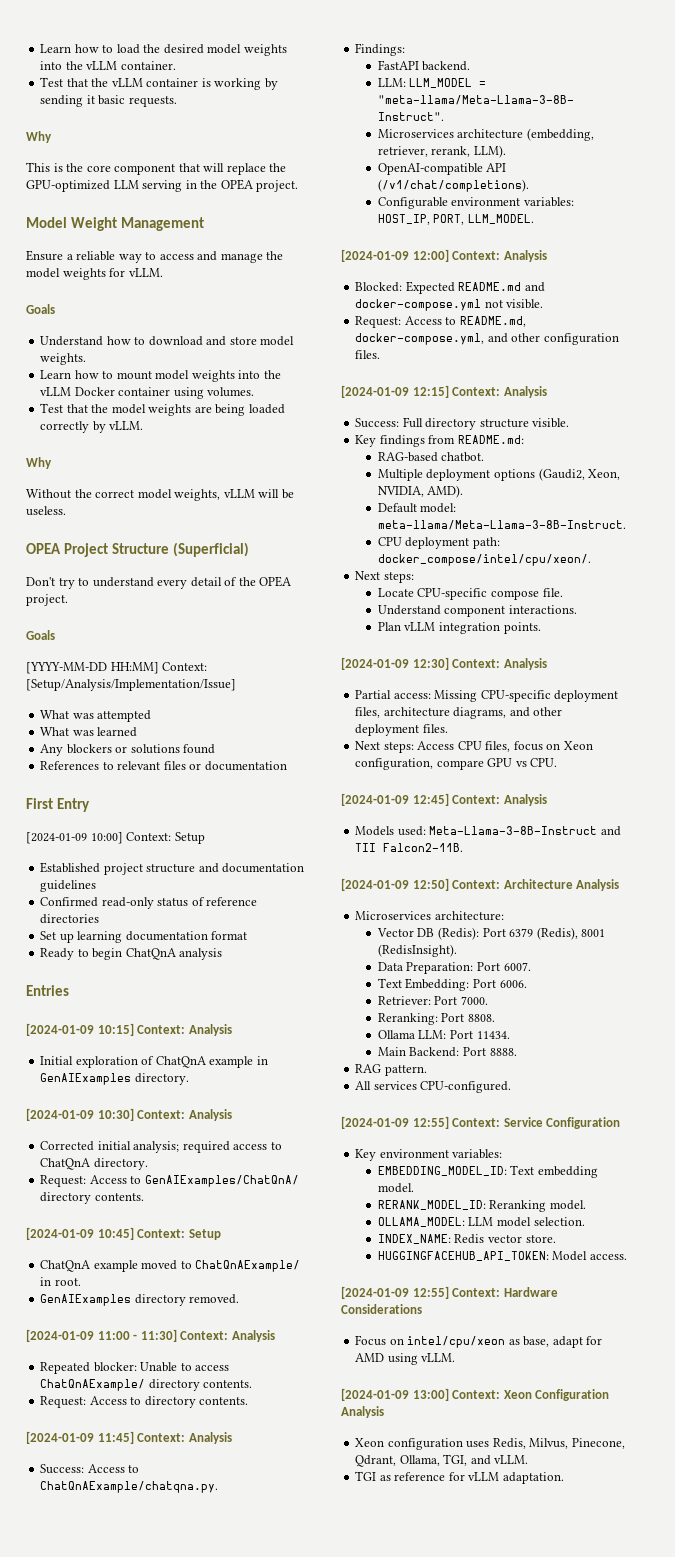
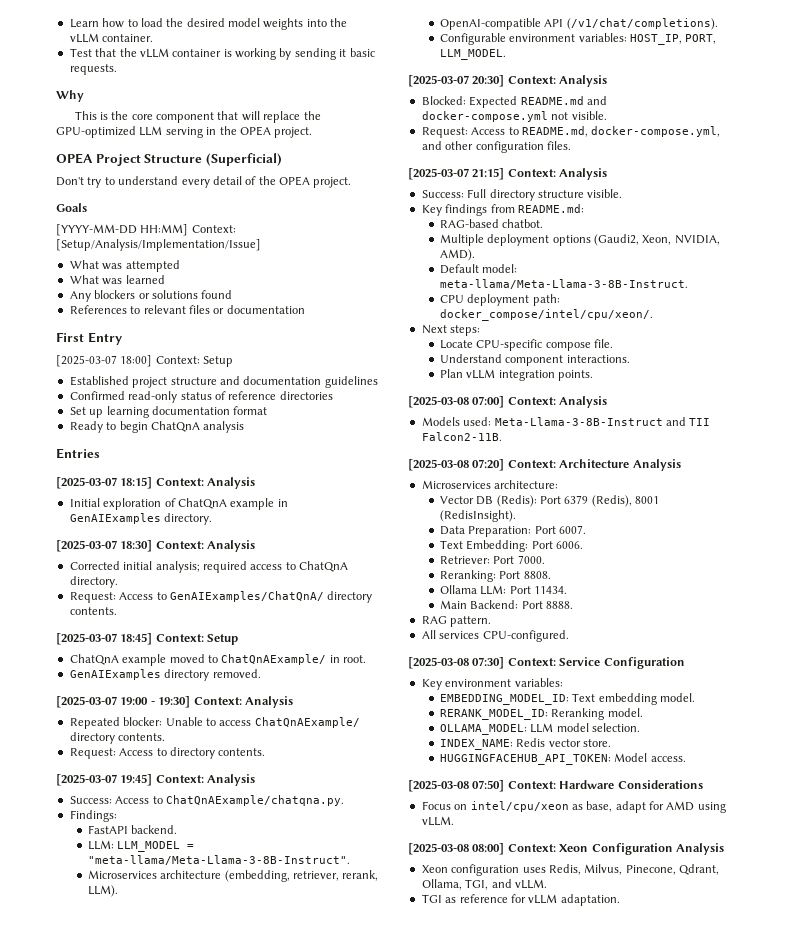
[26,217,205,231] [26,250,284,263] [26,268,163,280] [26,304,55,314] [40,336,295,346] [40,353,87,365] [40,370,281,382] [40,387,255,399] [40,403,285,416] [40,421,144,433] [26,457,52,469] [26,489,294,501] [26,506,66,516] // Model Weight Management // Ensure a reliable way to access and manage the model weights for vLLM. // Goals // Understand how to download and store model weights. // Learn how to mount model weights into the vLLM Docker container using volumes. // Test that the model weights are being loaded correctly by vLLM. // Why // Without the correct model weights, vLLM will be useless. -> (313, 132) none
[26,832,123,844] [2024-01-09 10:00] -> [56,355,153,367] [2025-03-07 18:00]
[26,1023,134,1036] [2024-01-09 10:15] -> [56,477,153,489] [2025-03-07 18:15]
[26,1108,134,1121] [2024-01-09 10:30] -> [56,540,153,552] [2025-03-07 18:30]
[26,1227,134,1240] [2024-01-09 10:45] -> [56,633,153,645] [2025-03-07 18:45]
[26,1329,177,1342] [2024-01-09 11:00 - 11:30] -> [56,696,191,708] [2025-03-07 19:00 - 19:30]
[26,1431,134,1444] [2024-01-09 11:45] -> [56,774,153,786] [2025-03-07 19:45]
[341,249,449,262] [2024-01-09 12:00] -> [408,75,505,87] [2025-03-07 20:30]
[341,385,449,398] [2024-01-09 12:15] -> [408,168,505,180] [2025-03-07 21:15]
[341,657,547,670] [355,690,619,702] [355,707,563,719] [355,724,448,736] [355,741,593,753] [355,758,558,770] [341,793,449,806] [2024-01-09 12:30] Context: Analysis // Partial access: Missing CPU-specific deployment files, architecture diagrams, and other deployment files. // Next steps: Access CPU files, focus on Xeon configuration, compare GPU vs CPU. // [2024-01-09 12:45] -> [408,396,505,408] [2025-03-08 07:00]
[341,878,449,891] [2024-01-09 12:50] -> [408,459,505,471] [2025-03-08 07:20]
[341,1116,449,1129] [2024-01-09 12:55] -> [408,657,505,669] [2025-03-08 07:30]
[341,1286,449,1299] [2024-01-09 12:55] -> [408,780,505,792] [2025-03-08 07:50]
[341,1388,449,1401] [2024-01-09 13:00] -> [408,843,505,855] [2025-03-08 08:00]

